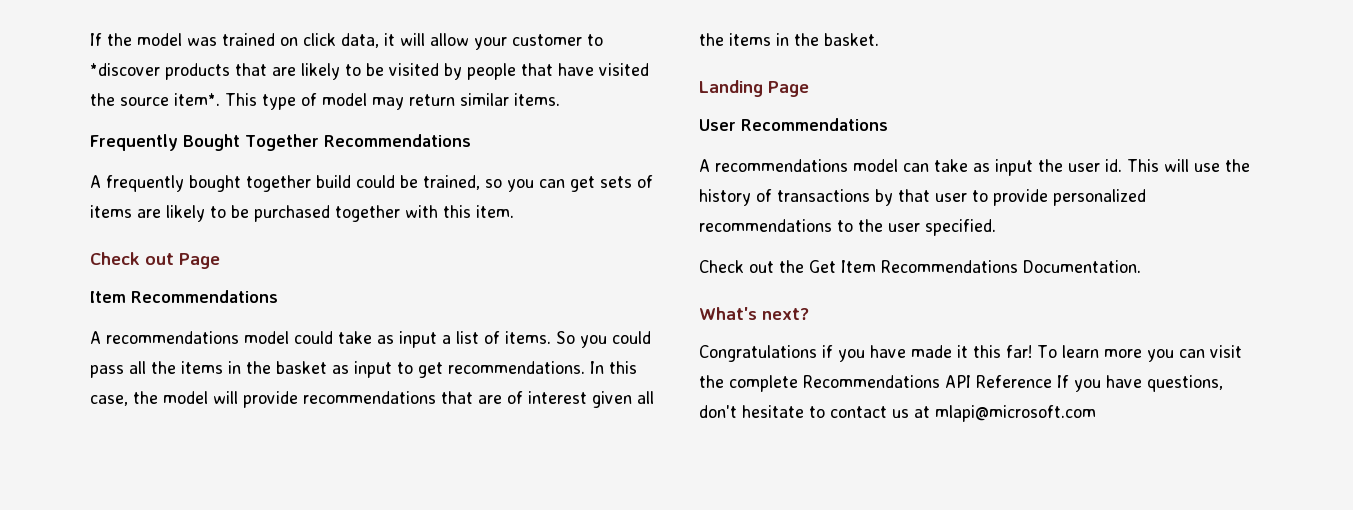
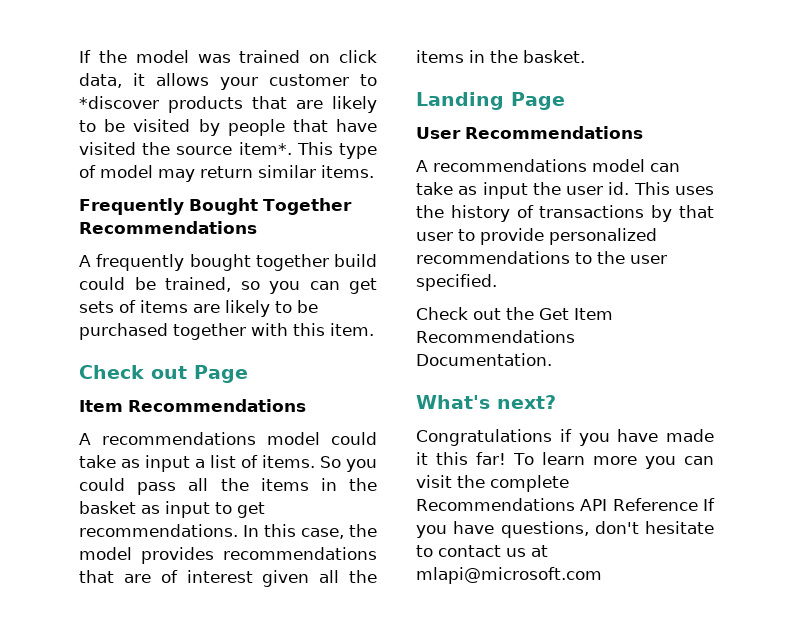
[400,33,469,46] will allow -> [156,73,209,86] allows
[213,391,298,408] will provide -> [141,547,214,564] provides
[1164,159,1220,172] will use -> [675,186,714,195] uses

